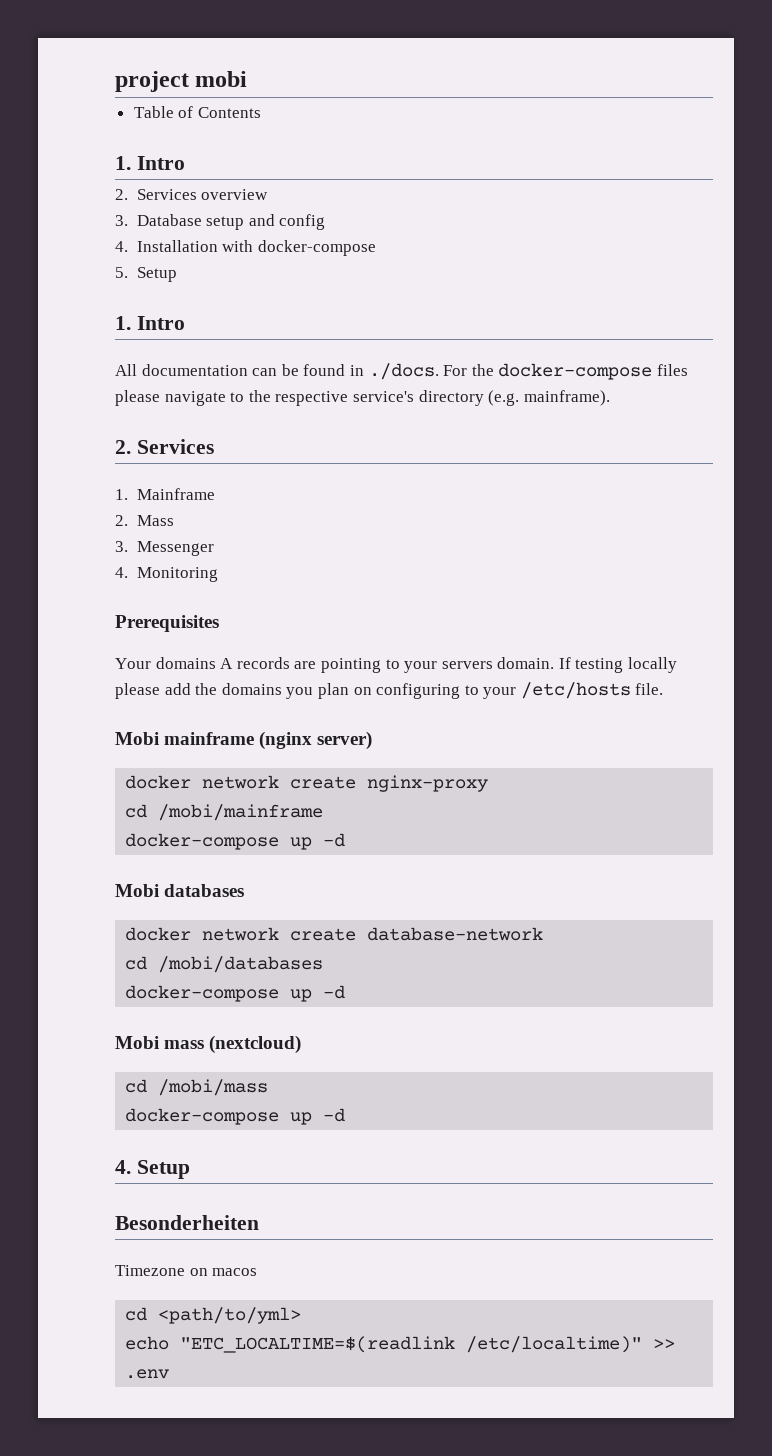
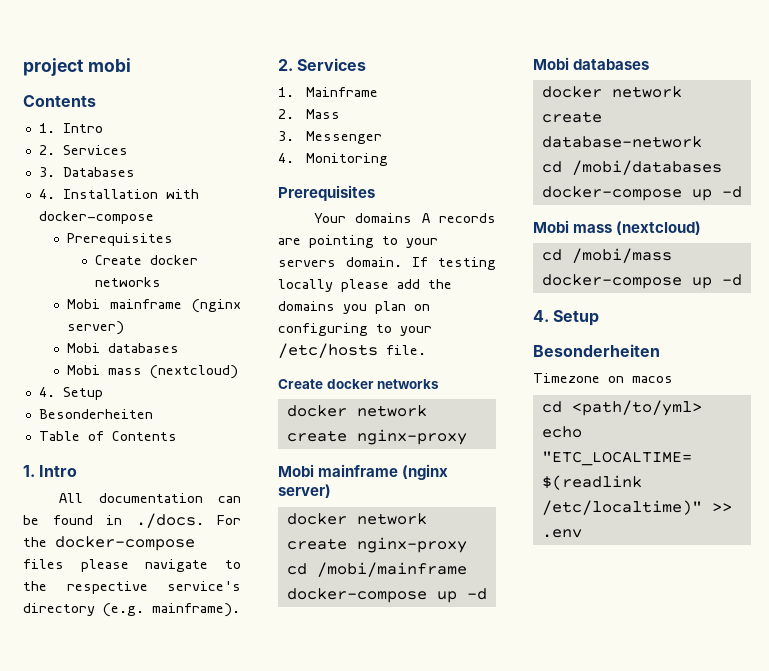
(248, 79) none -> [23,95,96,107] [38,123,103,133] [38,145,128,155] [38,167,135,177] [38,189,199,199] [38,211,154,224] [67,233,174,246] [95,255,199,265] [95,277,162,287] [67,299,241,313] [67,321,125,335] [67,343,180,353] [67,365,239,379] [38,387,103,400] [38,409,153,419] // Contents // 1. Intro // 2. Services // 3. Databases // 4. Installation with docker-compose // Prerequisites // Create docker networks // Mobi mainframe (nginx server) // Mobi databases // Mobi mass (nextcloud) // 4. Setup // Besonderheiten
[115,189,269,200] [115,214,326,230] [115,240,376,256] [115,267,177,282] [115,316,185,330] // 2. Services overview // 3. Database setup and config // 4. Installation with docker-compose // 5. Setup // 1. Intro -> (78, 471) none
(664, 689) none -> [278,379,440,389] [286,405,427,417] [286,429,467,445] // Create docker networks // docker network create nginx-proxy

